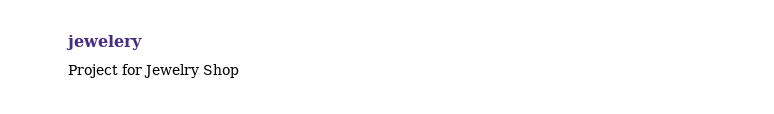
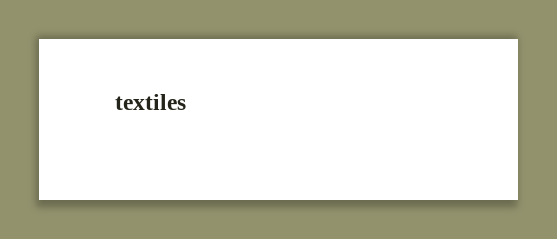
[66,35,142,50] [68,64,239,78] jewelery // Project for Jewelry Shop -> [115,94,186,110] textiles

